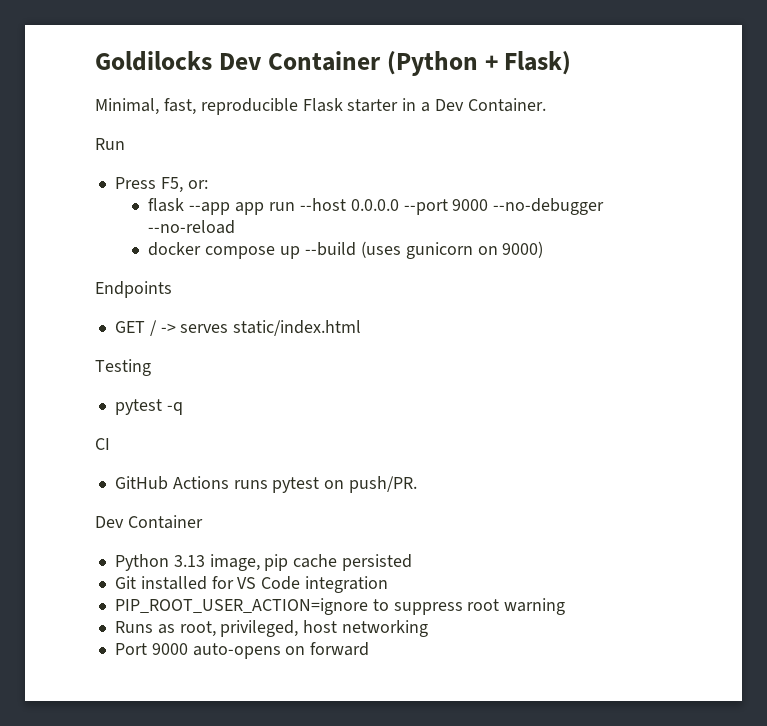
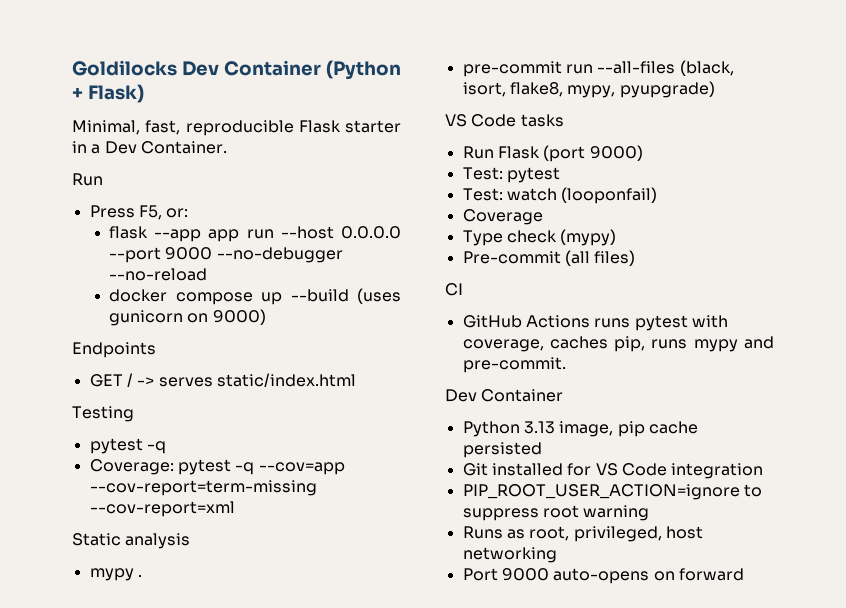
(183, 408) none -> [89,459,345,475] [89,480,317,496] [89,501,235,517] [72,533,191,549] [89,568,142,581] [462,60,734,77] [462,81,715,98] [445,114,564,127] [462,145,643,162] [462,167,560,183] [462,187,658,204] [462,209,543,225] [462,229,617,246] [462,250,636,266] // Coverage: pytest -q --cov=app --cov-report=term-missing --cov-report=xml // Static analysis // mypy . // pre-commit run --all-files (black, isort, flake8, mypy, pyupgrade) // VS Code tasks // Run Flask (port 9000) // Test: pytest // Test: watch (looponfail) // Coverage // Type check (mypy) // Pre-commit (all files)
[324,476,418,493] on push/PR. -> [691,315,728,328] [462,336,774,352] [462,357,566,373] with coverage, caches pip, runs mypy and pre-commit.

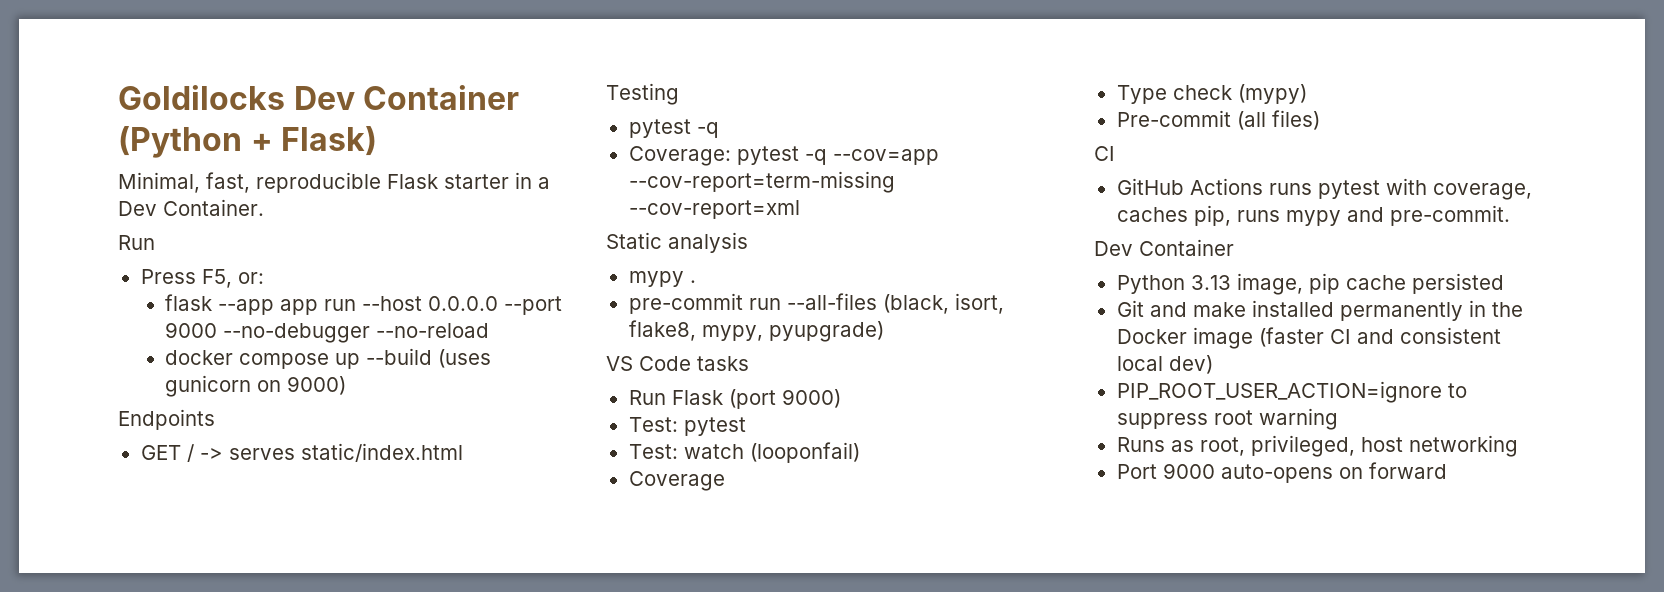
[491,463,764,479] installed for VS Code integration -> [1149,300,1523,321] [1116,327,1501,349] [1116,355,1213,374] and make installed permanently in the Docker image (faster CI and consistent local dev)

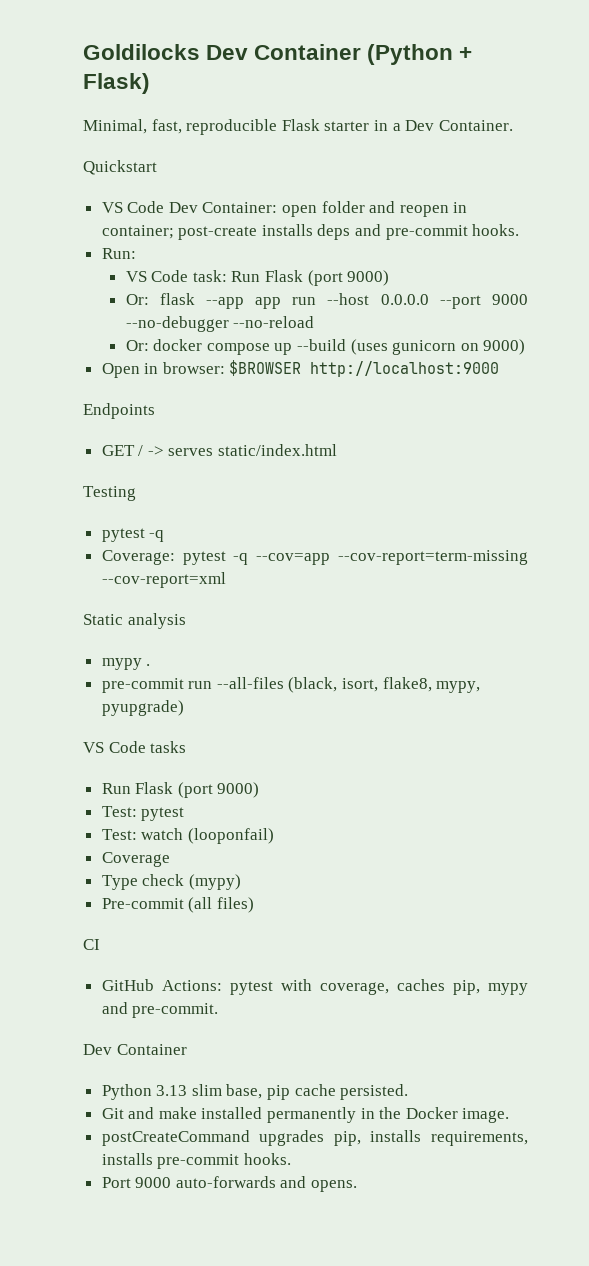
[118,235,155,250] [140,269,264,288] Run // Press F5, or: // -> [83,160,157,175] [101,201,468,217] [101,224,520,240] [101,248,136,259] [125,270,390,286] [125,294,149,305] Quickstart // VS Code Dev Container: open folder and reopen in container; post-create installs deps and pre-commit hooks. // Run: // VS Code task: Run Flask (port 9000) // Or:
(490, 330) none -> [125,340,149,351] Or:
(347, 385) none -> [101,360,500,378] // Open in browser: $BROWSER http://localhost:9000
[1189,178,1312,195] Actions runs -> [161,980,222,991] Actions:
[1236,210,1280,222] runs -> (480, 987) none
[1236,273,1303,295] image, -> [191,1084,263,1099] slim base,
[1411,273,1504,294] persisted -> [340,1084,409,1100] persisted.
[1192,327,1501,349] [1116,355,1213,374] [1116,381,1467,403] [1116,408,1338,430] [1116,435,1518,457] image (faster CI and consistent local dev) // PIP_ROOT_USER_ACTION=ignore to suppress root warning // Runs as root, privileged, host networking -> [462,1108,510,1123] [101,1130,528,1146] [101,1153,291,1169] image. // postCreateCommand upgrades pip, installs requirements, installs pre-commit hooks.
[1220,462,1447,483] auto-opens on forward -> [175,1176,358,1192] auto-forwards and opens.

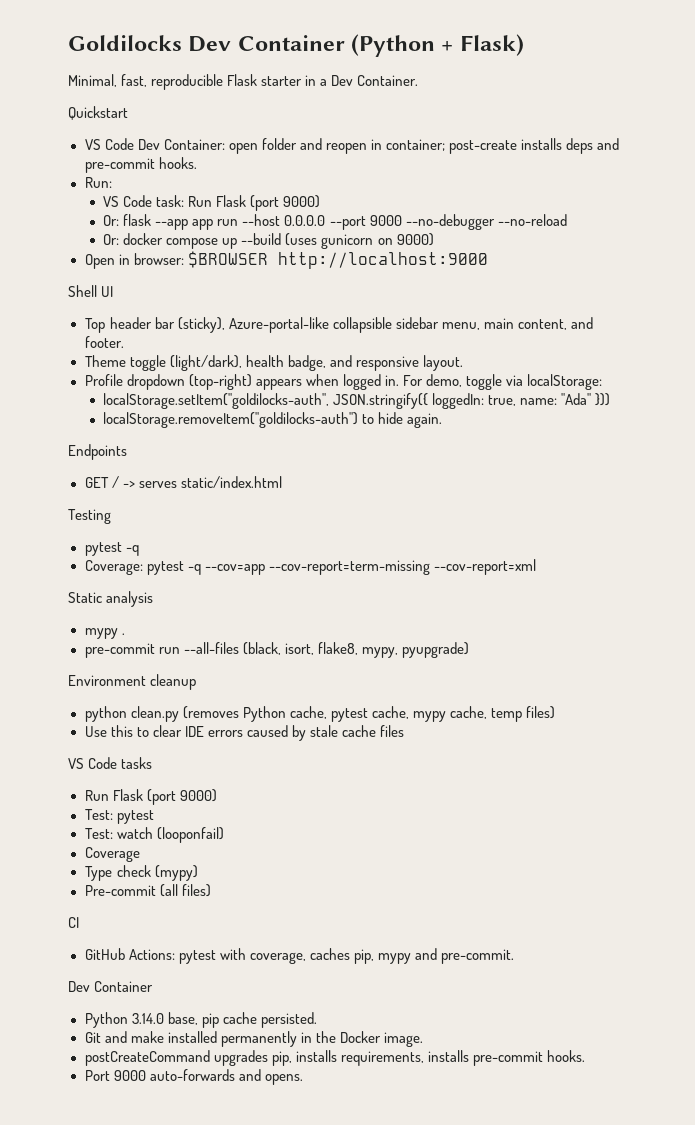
(500, 369) none -> [68,285,114,297] [84,317,593,333] [84,336,124,348] [84,355,463,371] [84,374,603,390] [103,393,611,409] [103,412,443,428] // Shell UI // Top header bar (sticky), Azure-portal-like collapsible sidebar menu, main content, and footer. // Theme toggle (light/dark), health badge, and responsive layout. // Profile dropdown (top-right) appears when logged in. For demo, toggle via localStorage: // localStorage.setItem("goldilocks-auth", JSON.stringify({ loggedIn: true, name: "Ada" })) // localStorage.removeItem("goldilocks-auth") to hide again.
(184, 708) none -> [68,674,197,690] [84,706,556,722] [84,725,405,741] // Environment cleanup // python clean.py (removes Python cache, pytest cache, mypy cache, temp files) // Use this to clear IDE errors caused by stale cache files
[156,1084,222,1096] 3.13 slim -> [131,1013,164,1024] 3.14.0

